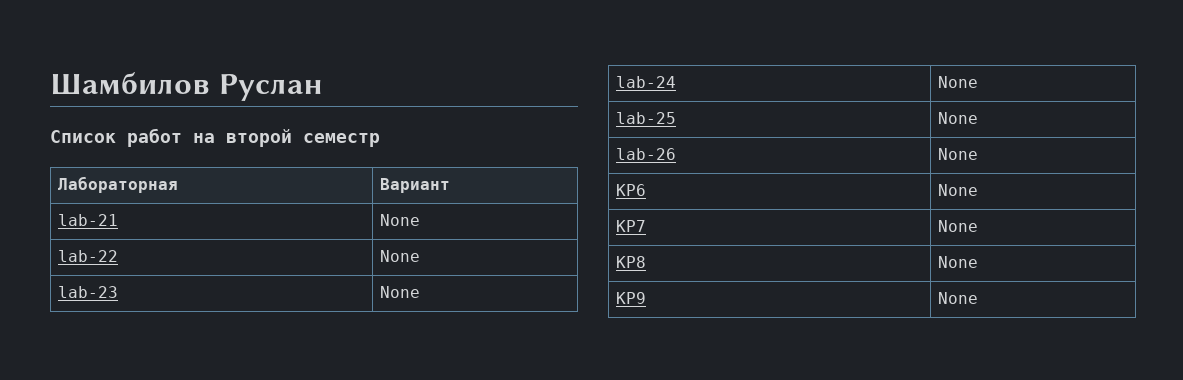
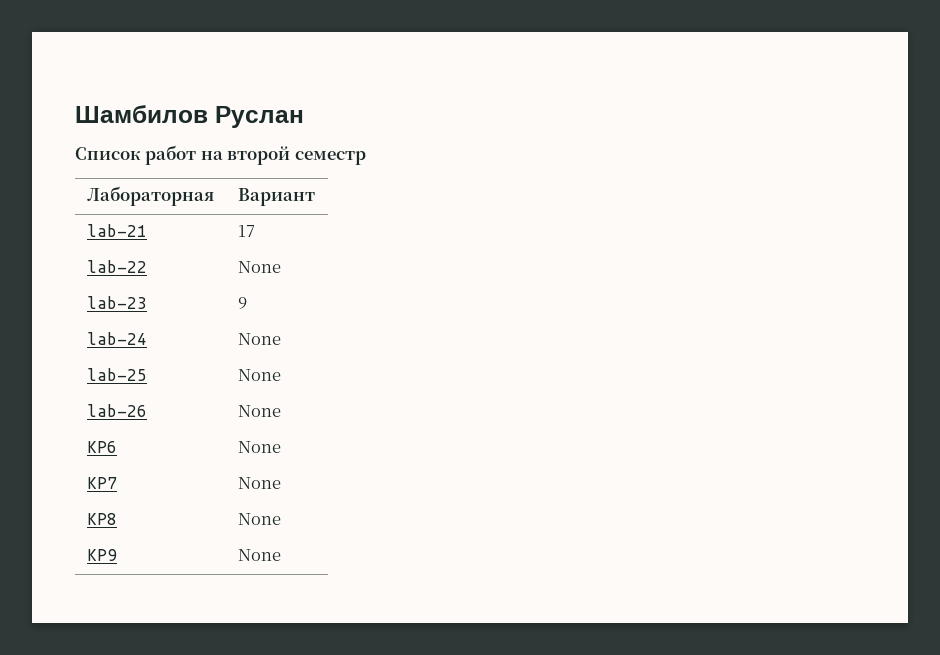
[379,214,420,226] | None -> [237,225,255,237] | 17
[379,286,420,298] | None -> [237,297,247,309] | 9

